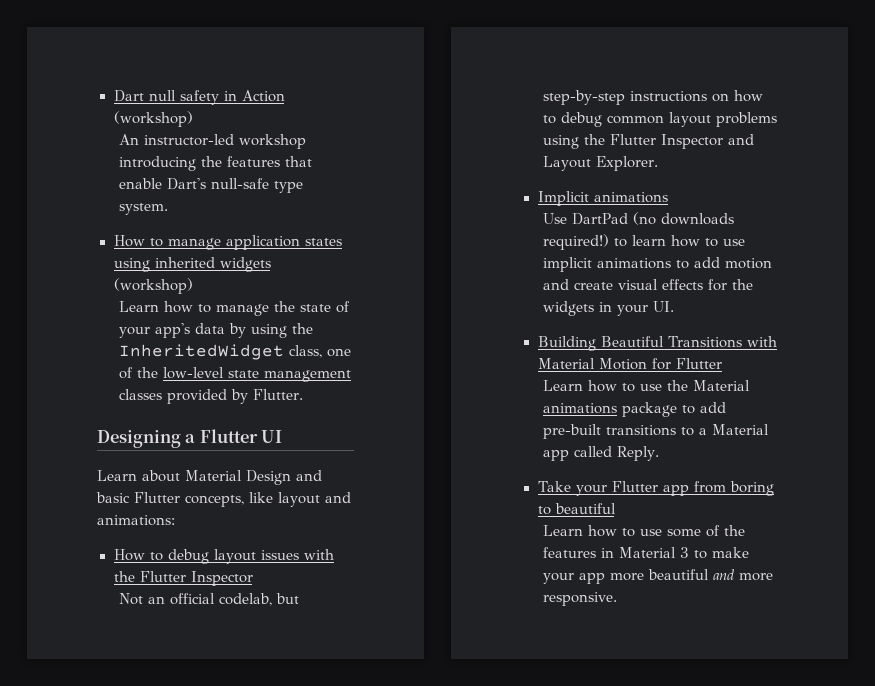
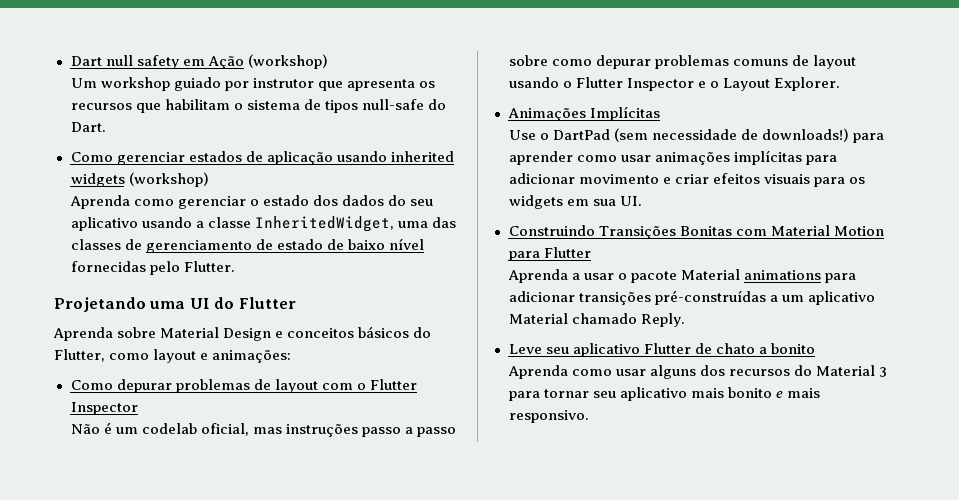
[223,90,285,102] [113,111,193,127] [118,134,306,149] [118,156,312,171] [118,178,303,193] [118,203,168,215] [113,235,342,250] [113,257,271,272] [113,278,193,294] [118,301,350,316] [118,323,313,338] [118,344,351,360] [118,367,351,382] [118,389,303,404] [97,429,283,448] [97,470,322,485] [96,492,351,507] [97,515,175,526] [113,549,334,564] [113,571,253,586] [118,593,299,606] [542,90,763,105] [542,112,777,127] [542,134,754,149] in Action (workshop) // An instructor-led workshop introducing the features that enable Dart's null-safe type system. // How to manage application states using inherited widgets (workshop) // Learn how to manage the state of your app's data by using the InheritedWidget class, one of the low-level state management classes provided by Flutter. // Designing a Flutter UI // Learn about Material Design and basic Flutter concepts, like layout and animations: // How to debug layout issues with the Flutter Inspector // Not an official codelab, but step-by-step instructions on how to debug common layout problems using the Flutter Inspector and -> [182,54,328,69] [70,77,436,91] [70,99,447,113] [70,122,106,132] [70,151,454,165] [70,172,209,187] [69,195,434,209] [70,216,456,232] [70,238,425,253] [70,261,235,275] [54,297,296,312] [53,326,432,341] [54,349,292,363] [70,379,417,393] [70,402,138,415] [70,422,457,437] [508,55,856,69] [508,77,719,91] em Ação (workshop) // Um workshop guiado por instrutor que apresenta os recursos que habilitam o sistema de tipos null-safe do Dart. // Como gerenciar estados de aplicação usando inherited widgets (workshop) // Aprenda como gerenciar o estado dos dados do seu aplicativo usando a classe InheritedWidget, uma das classes de gerenciamento de estado de baixo nível fornecidas pelo Flutter. // Projetando uma UI do Flutter // Aprenda sobre Material Design e conceitos básicos do Flutter, como layout e animações: // Como depurar problemas de layout com o Flutter Inspector // Não é um codelab oficial, mas instruções passo a passo sobre como depurar problemas comuns de layout usando o Flutter Inspector e o
[537,191,668,206] Implicit animations -> [507,106,660,121] Animações Implícitas
[571,212,734,225] [542,234,745,250] [542,257,772,272] [542,279,753,291] [542,301,674,316] [537,336,778,351] DartPad (no downloads required!) to learn how to use implicit animations to add motion and create visual effects for the widgets in your UI. // Building Beautiful Transitions with -> [539,128,885,143] [508,150,837,165] [508,173,866,187] [508,195,642,209] [508,225,767,239] o DartPad (sem necessidade de downloads!) para aprender como usar animações implícitas para adicionar movimento e criar efeitos visuais para os widgets em sua UI. // Construindo Transições Bonitas com
[651,358,722,370] [542,380,750,392] [542,402,726,417] [542,424,769,439] [542,446,659,461] [537,481,775,496] [537,503,616,515] [542,525,745,537] [542,547,749,559] [542,569,773,584] [542,592,617,606] for Flutter // Learn how to use the Material animations package to add pre-built transitions to a Material app called Reply. // Take your Flutter app from boring to beautiful // Learn how to use some of the features in Material 3 to make your app more beautiful and more responsive. -> [508,247,591,261] [507,269,857,283] [508,290,875,305] [508,313,685,327] [508,343,815,357] [507,365,888,379] [508,387,821,401] [508,410,589,423] para Flutter // Aprenda a usar o pacote Material animations para adicionar transições pré-construídas a um aplicativo Material chamado Reply. // Leve seu aplicativo Flutter de chato a bonito // Aprenda como usar alguns dos recursos do Material 3 para tornar seu aplicativo mais bonito e mais responsivo.

